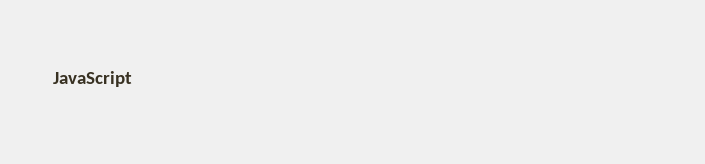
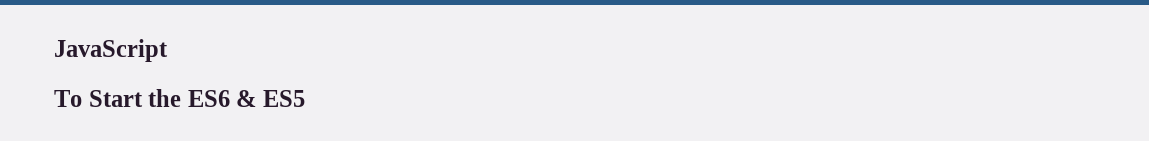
(132, 79) none -> [54,89,306,107] // To Start the ES6 & ES5

